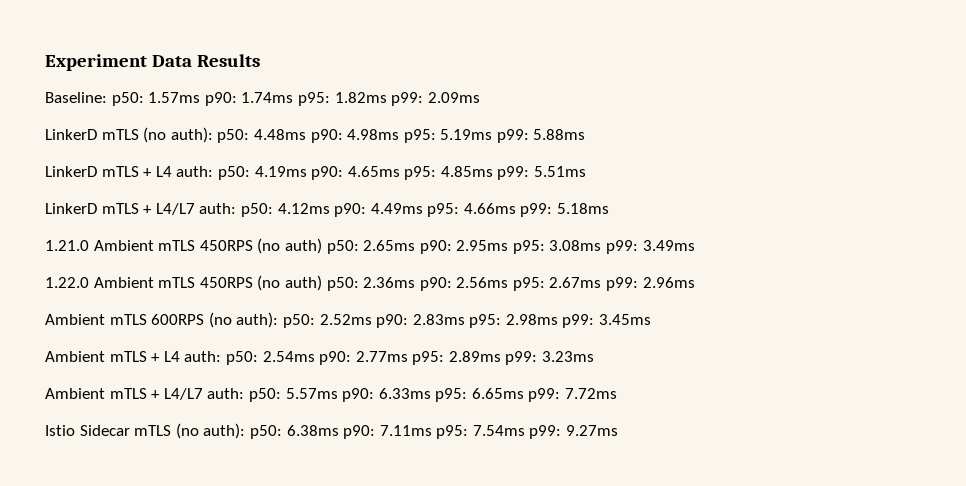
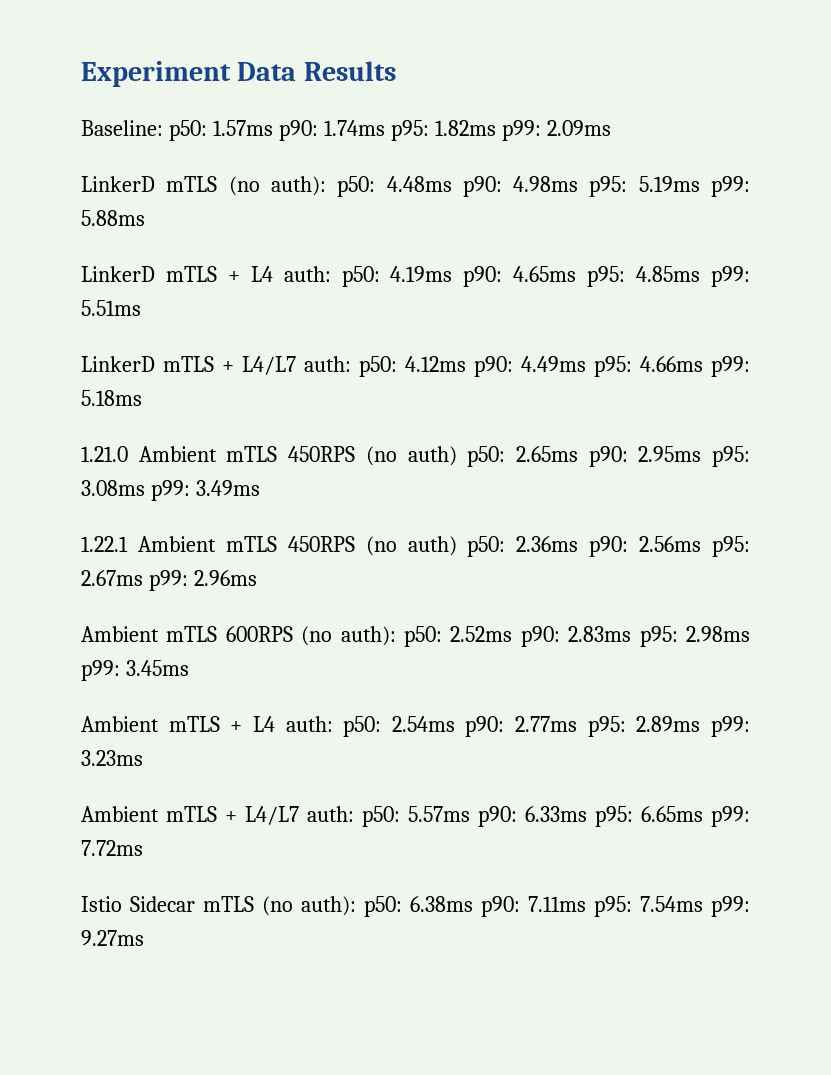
[45,277,89,288] 1.22.0 -> [81,536,128,552] 1.22.1

